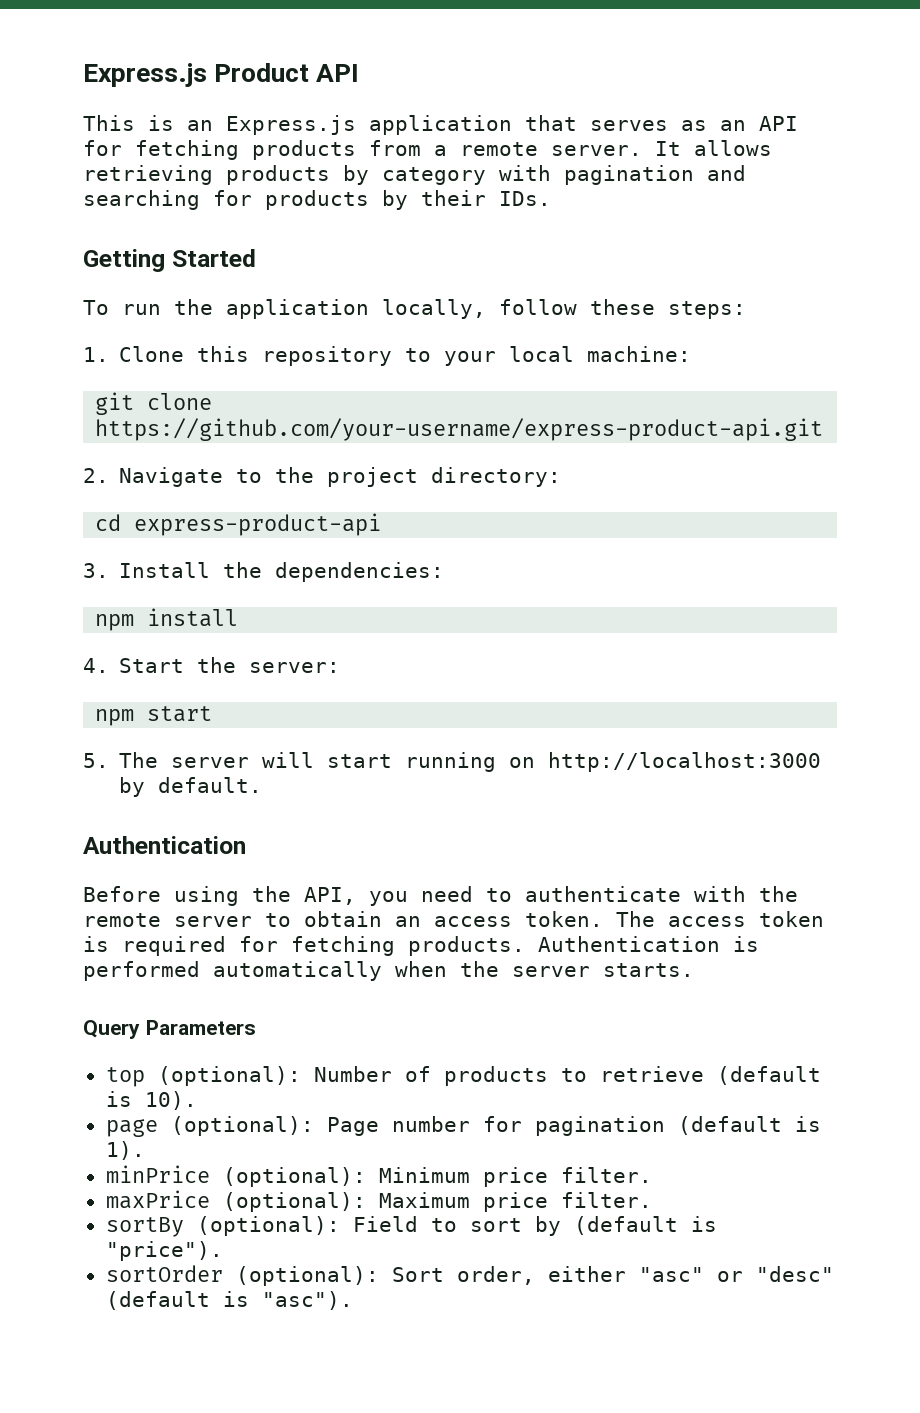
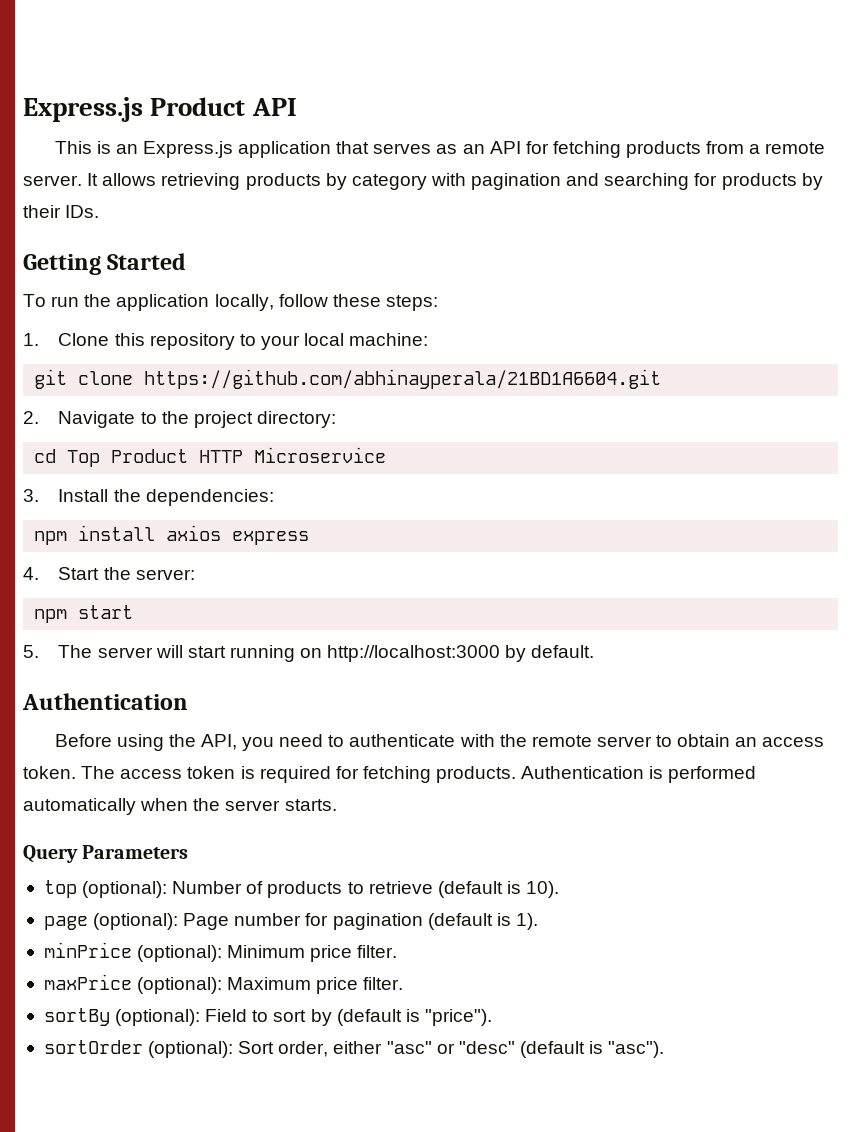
[95,418,824,441] https://github.com/your-username/express-product-api.git -> [144,369,662,389] https://github.com/abhinayperala/21BD1A6604.git
[134,513,382,536] express-product-api -> [67,447,387,467] Top Product HTTP Microservice
(239, 617) none -> [166,525,310,545] axios express

